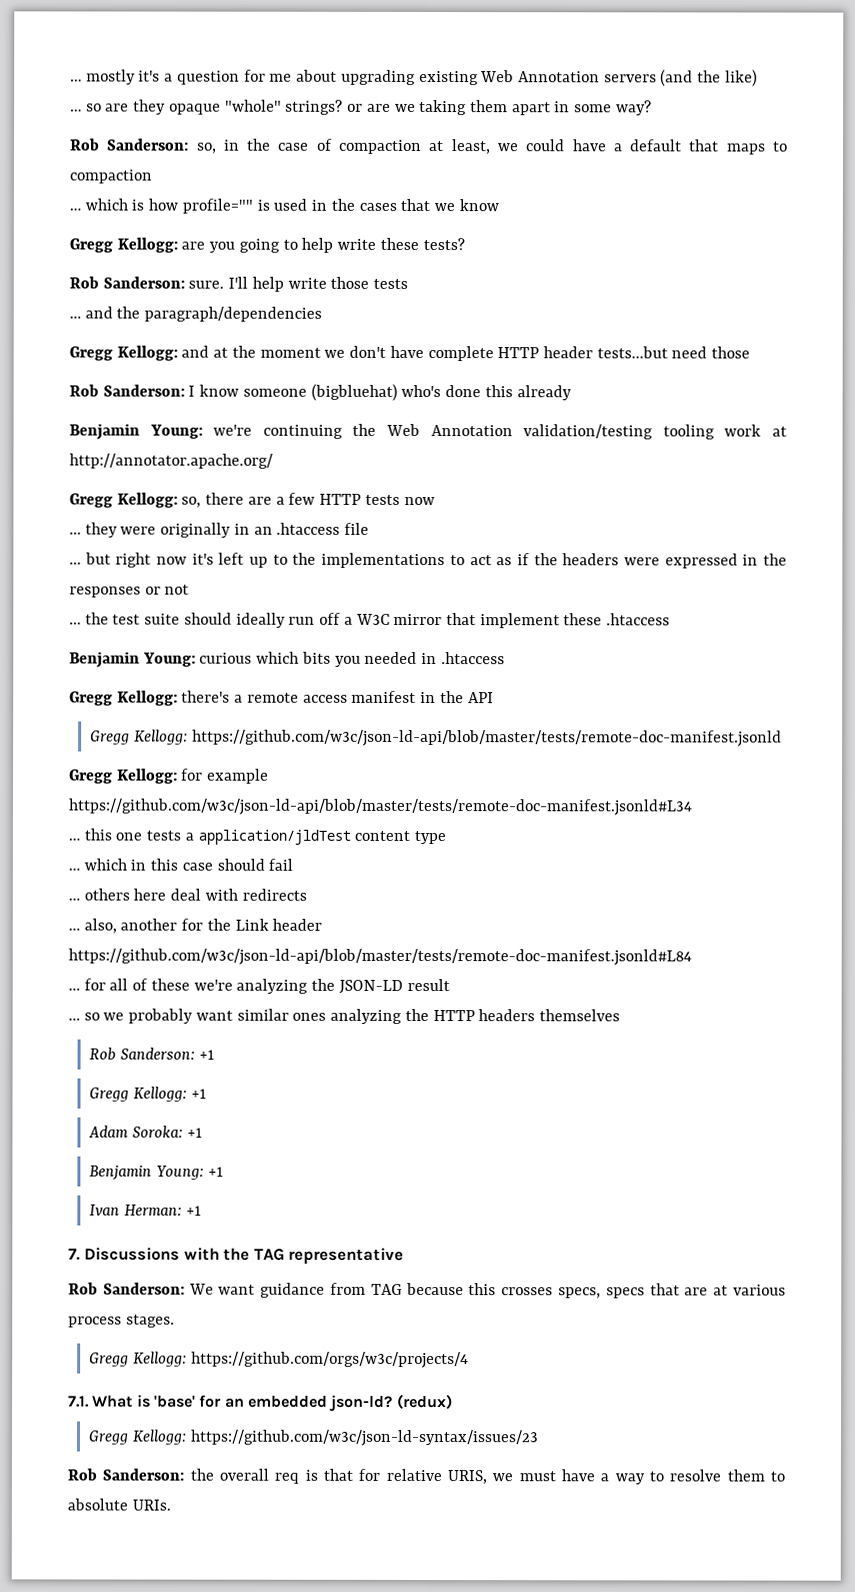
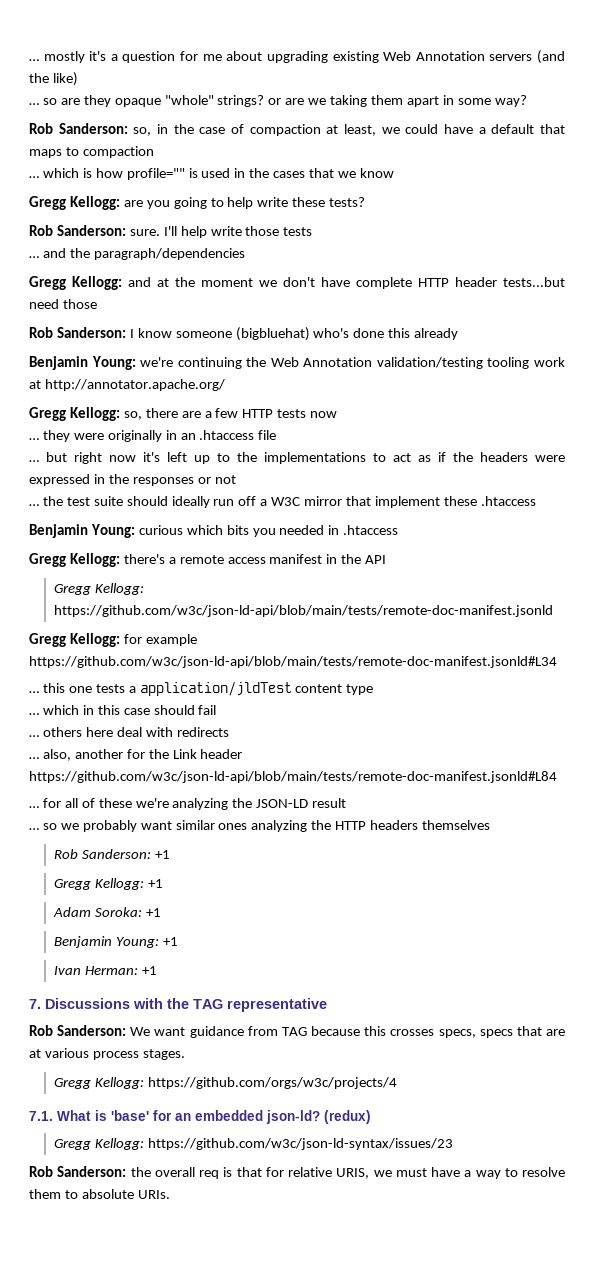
[191,729,782,747] https://github.com/w3c/json-ld-api/blob/master/tests/remote-doc-manifest.jsonld -> [54,605,554,617] https://github.com/w3c/json-ld-api/blob/main/tests/remote-doc-manifest.jsonld
[68,798,692,816] https://github.com/w3c/json-ld-api/blob/master/tests/remote-doc-manifest.jsonld#L34 -> [29,656,557,668] https://github.com/w3c/json-ld-api/blob/main/tests/remote-doc-manifest.jsonld#L34
[68,948,692,966] https://github.com/w3c/json-ld-api/blob/master/tests/remote-doc-manifest.jsonld#L84 -> [29,771,557,783] https://github.com/w3c/json-ld-api/blob/main/tests/remote-doc-manifest.jsonld#L84

